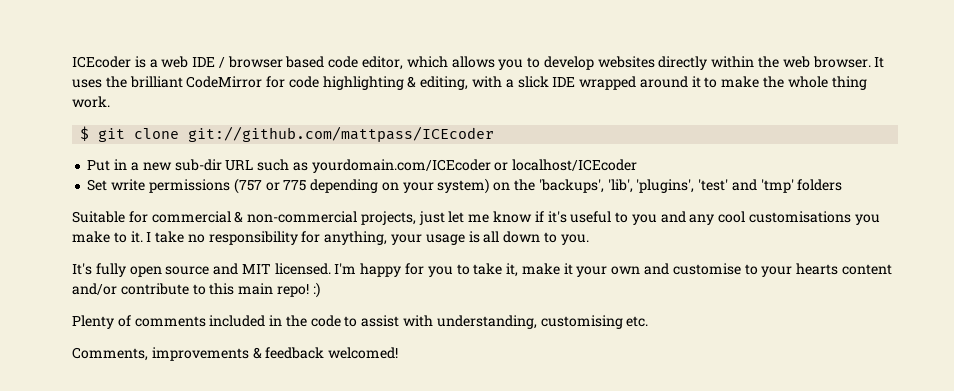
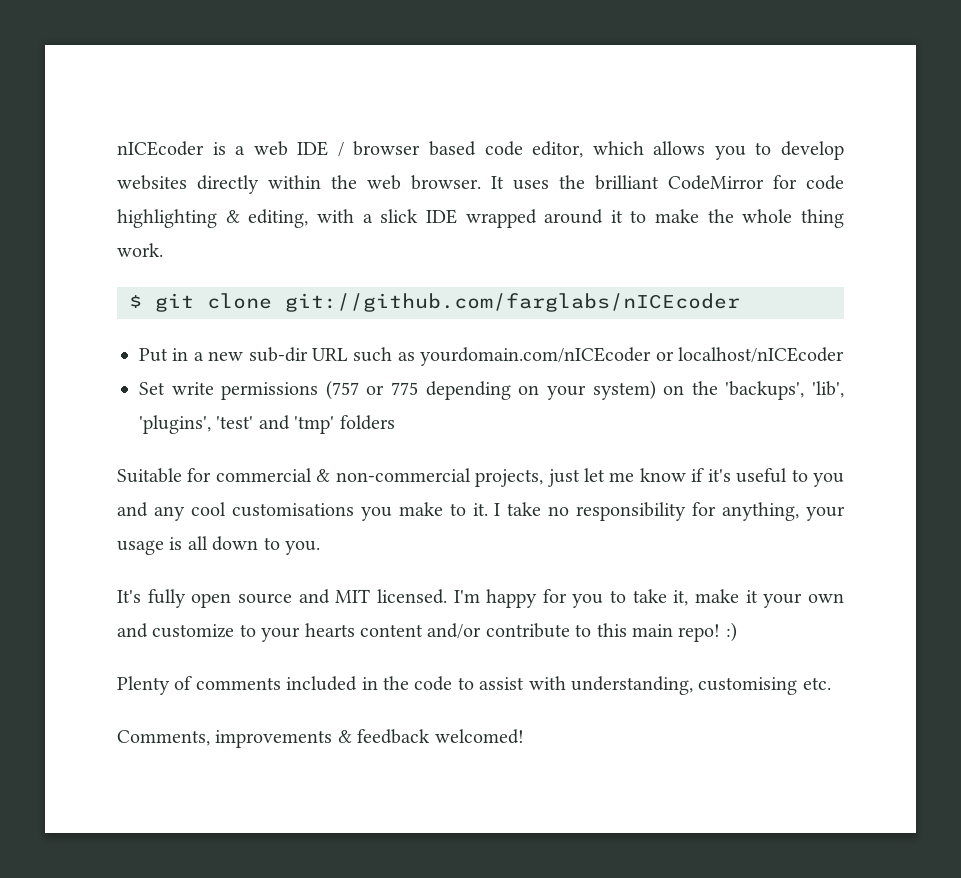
[72,56,131,68] ICEcoder -> [117,141,204,156] nICEcoder
[188,126,495,142] git://github.com/mattpass/ICEcoder -> [285,293,740,312] git://github.com/farglabs/nICEcoder
[311,159,638,173] yourdomain.com/ICEcoder or localhost/ICEcoder -> [420,347,844,366] yourdomain.com/nICEcoder or localhost/nICEcoder
[672,263,741,275] customise -> [152,624,235,638] customize

